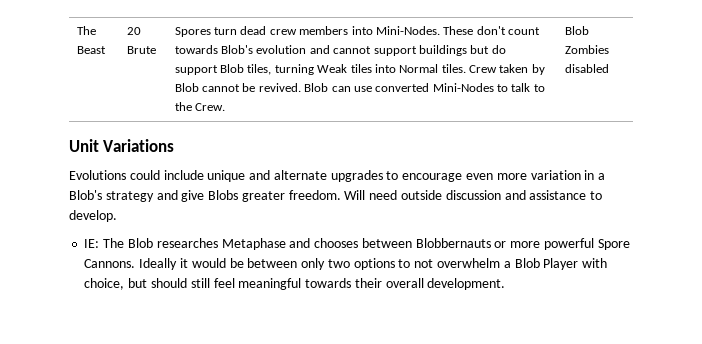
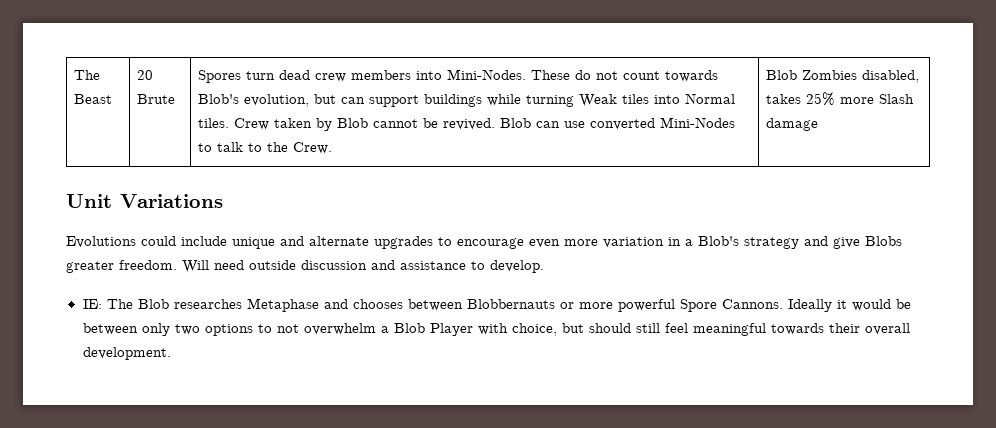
[476,26,506,35] don't -> [575,70,619,80] do not
[256,45,506,56] [174,64,272,75] evolution and cannot support buildings but do support Blob tiles, -> [244,94,522,107] evolution, but can support buildings while
[564,64,609,73] disabled -> [862,70,920,83] [766,92,915,106] [766,118,819,131] disabled, takes 25% more Slash damage

